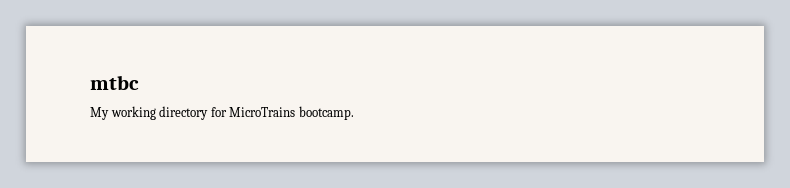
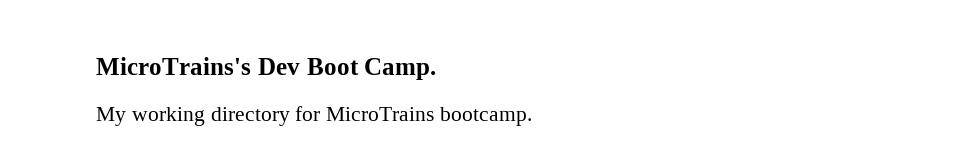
[90,75,139,90] mtbc -> [96,57,437,80] MicroTrains's Dev Boot Camp.

